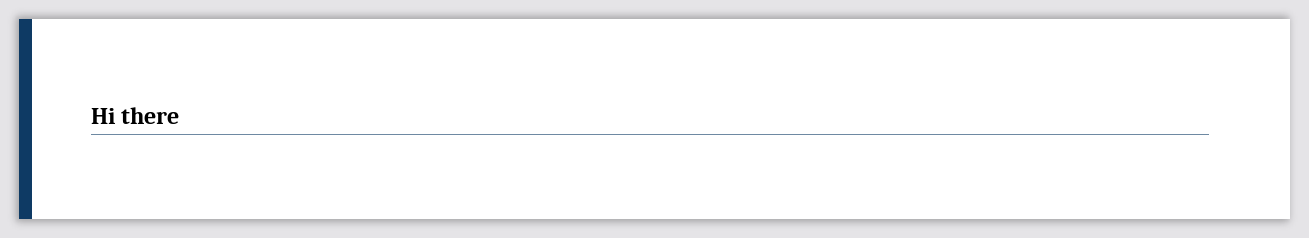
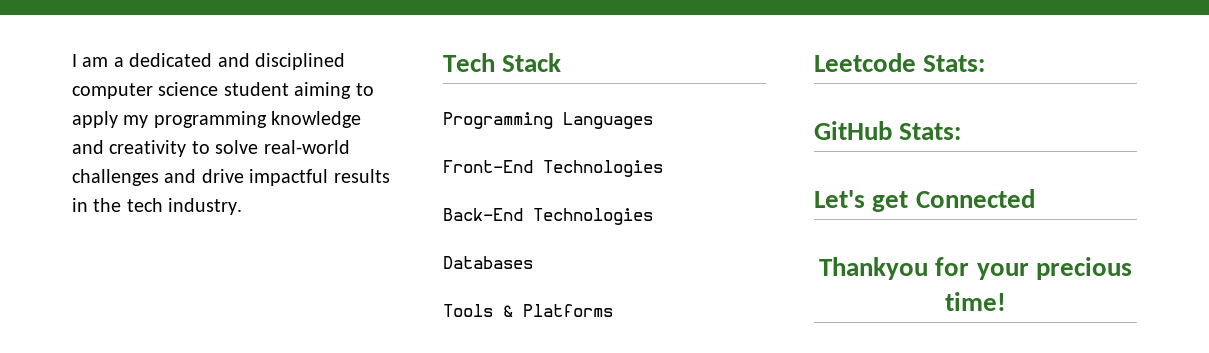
[91,107,180,124] Hi there -> [72,53,345,70] [72,82,374,99] [72,111,362,128] [72,140,350,157] [72,169,390,186] [72,198,243,215] [443,53,562,72] [443,112,653,129] [443,160,663,177] [443,208,653,225] [443,256,533,269] [443,304,613,317] [814,53,986,72] [814,121,962,140] [814,189,1035,212] [819,257,1132,280] [945,292,1006,311] I am a dedicated and disciplined computer science student aiming to apply my programming knowledge and creativity to solve real-world challenges and drive impactful results in the tech industry. // Tech Stack // Programming Languages // Front-End Technologies // Back-End Technologies // Databases // Tools & Platforms // Leetcode Stats: // GitHub Stats: // Let's get Connected // Thankyou for your precious time!

